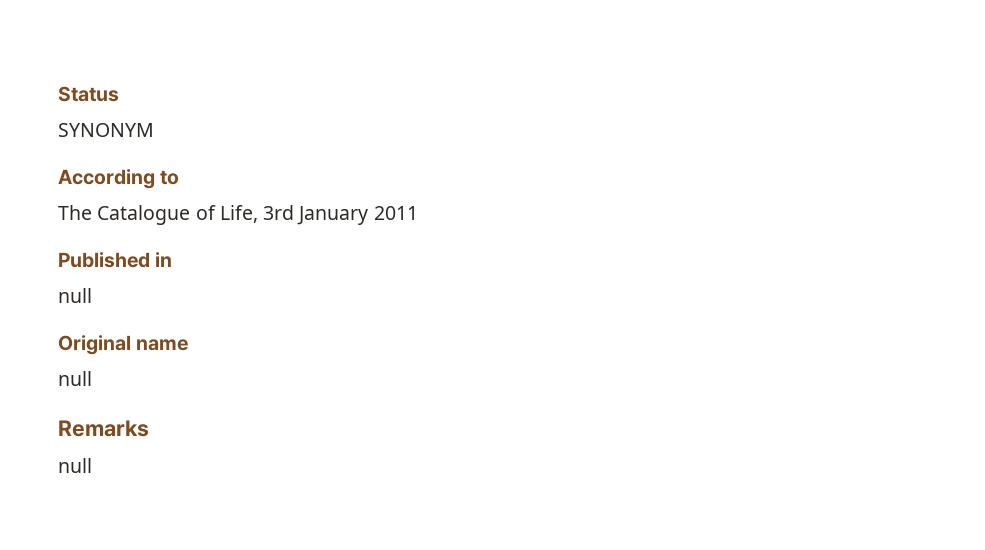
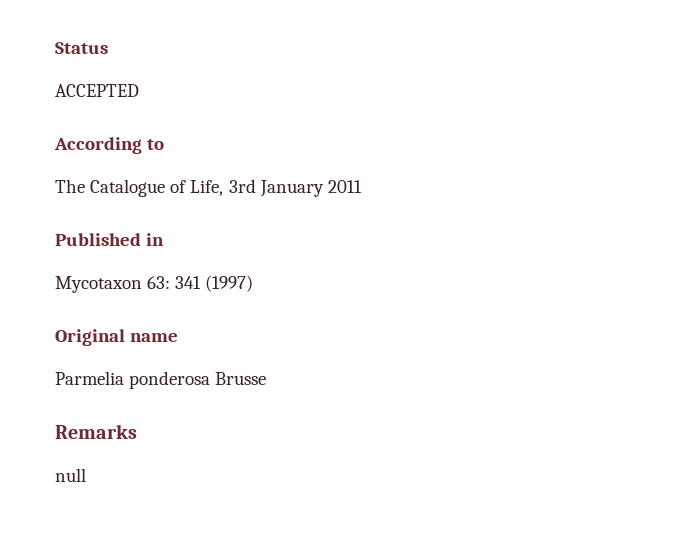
[58,123,154,137] SYNONYM -> [55,84,139,97] ACCEPTED
[58,288,92,303] null -> [55,275,254,293] Mycotaxon 63: 341 (1997)
[58,371,92,386] null -> [55,371,267,389] Parmelia ponderosa Brusse

